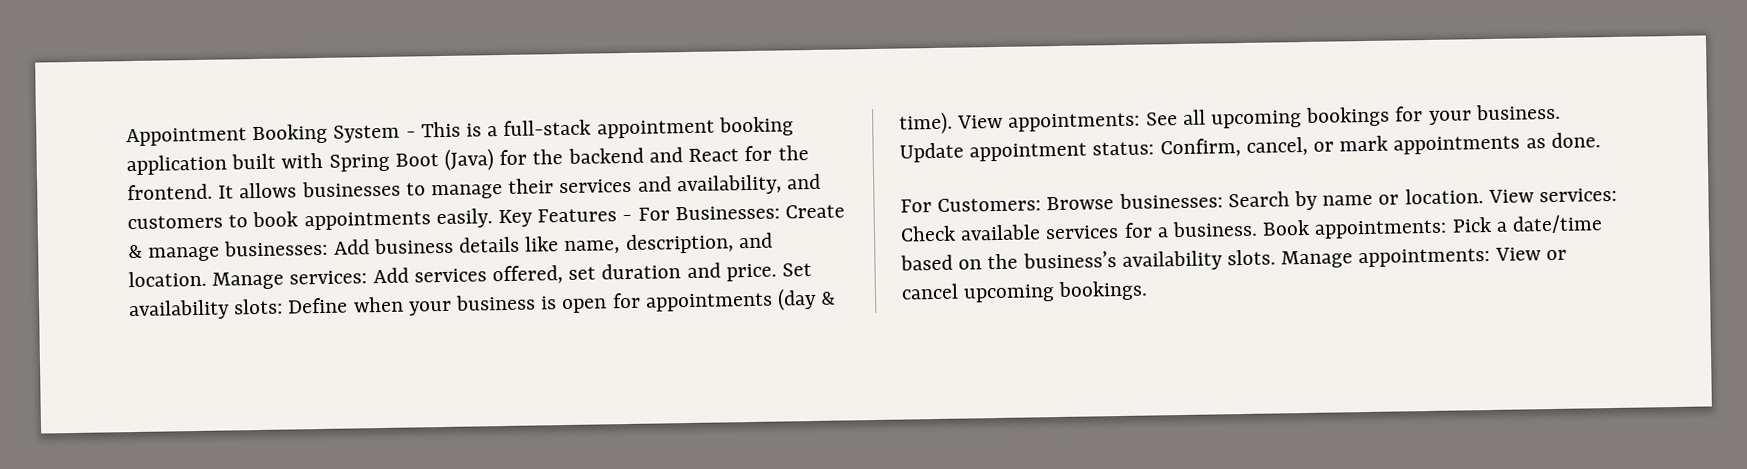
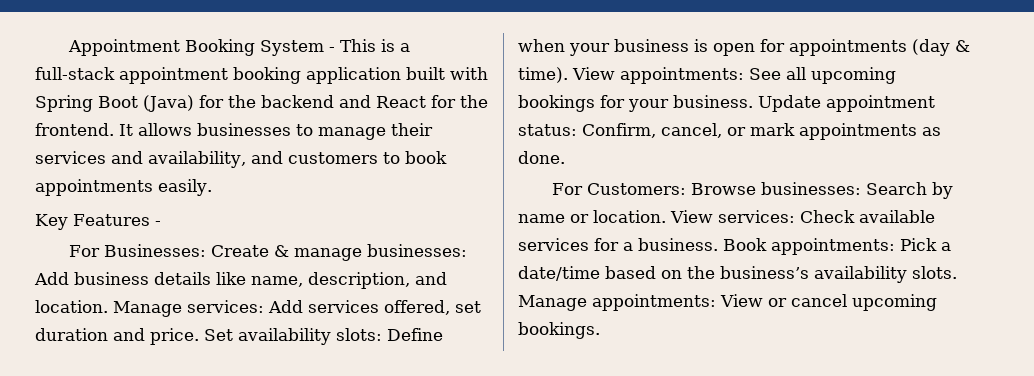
(493, 218) none -> (212, 187) //
(633, 218) none -> (161, 223) //

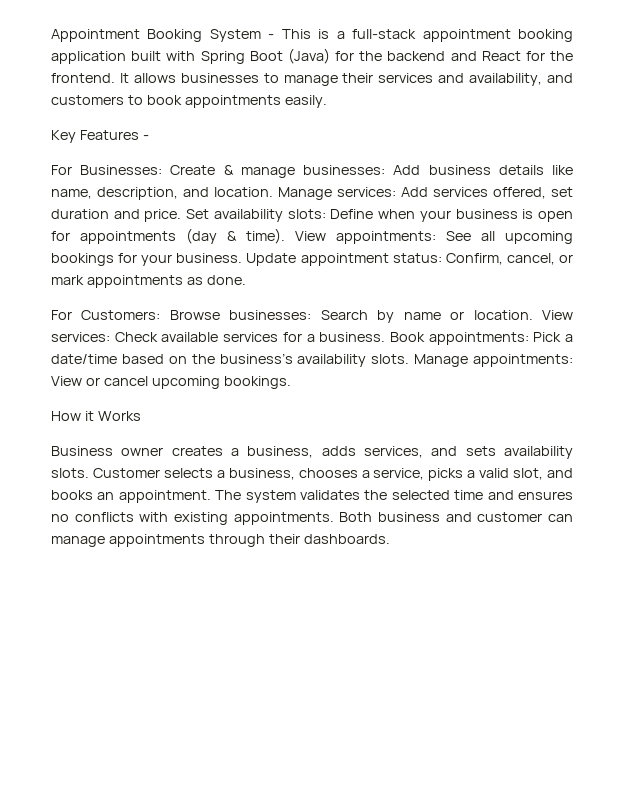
(600, 330) none -> [51,411,141,421] [51,446,573,459] [51,468,573,481] [51,490,573,503] [51,512,573,525] [51,534,390,547] // How it Works // Business owner creates a business, adds services, and sets availability slots. Customer selects a business, chooses a service, picks a valid slot, and books an appointment. The system validates the selected time and ensures no conflicts with existing appointments. Both business and customer can manage appointments through their dashboards.

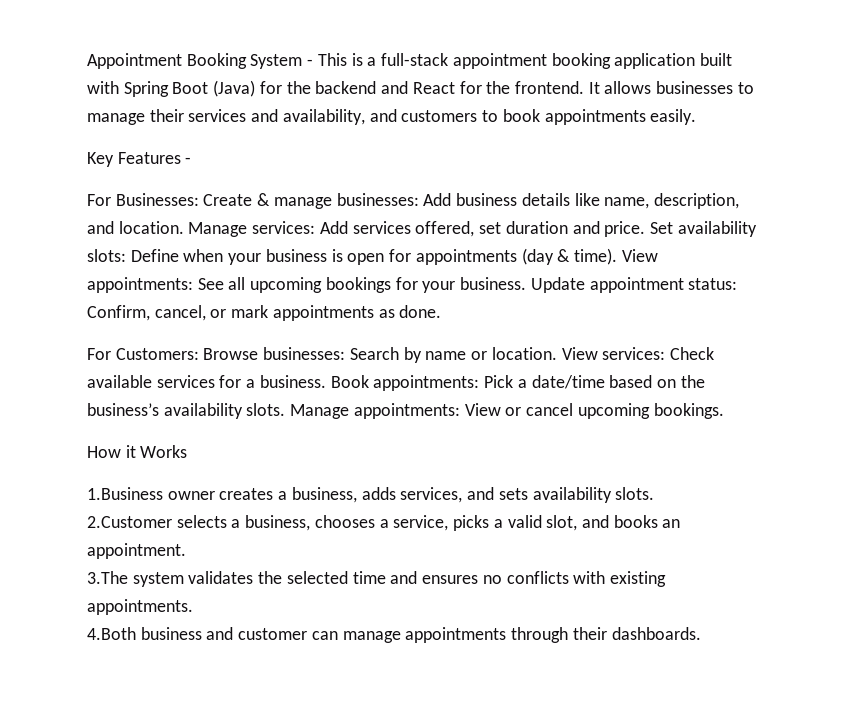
[51,446,113,456] Business -> [87,487,163,500] 1.Business
[92,468,160,478] Customer -> [87,516,172,528] // 2.Customer
[215,490,242,500] The -> [87,571,128,584] // 3.The
[339,512,373,522] Both -> [87,627,136,640] // 4.Both

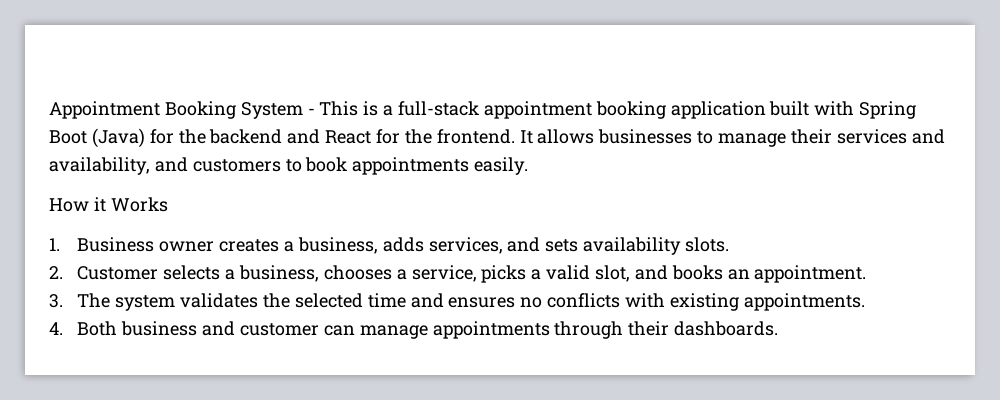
[87,152,192,167] [87,193,739,209] [87,221,757,237] [87,248,658,265] [87,277,738,293] [87,305,442,321] [87,347,714,363] [87,375,705,391] [87,403,724,419] // Key Features - // For Businesses: Create & manage businesses: Add business details like name, description, and location. Manage services: Add services offered, set duration and price. Set availability slots: Define when your business is open for appointments (day & time). View appointments: See all upcoming bookings for your business. Update appointment status: Confirm, cancel, or mark appointments as done. // For Customers: Browse businesses: Search by name or location. View services: Check available services for a business. Book appointments: Pick a date/time based on the business’s availability slots. Manage appointments: View or cancel upcoming bookings. -> (529, 166) none
[87,487,163,500] 1.Business -> [49,237,155,252] 1. Business
[87,516,172,528] 2.Customer -> [49,266,159,280] 2. Customer
[87,571,128,584] 3.The -> [49,293,111,308] 3. The
[87,627,136,640] 4.Both -> [49,321,118,336] 4. Both

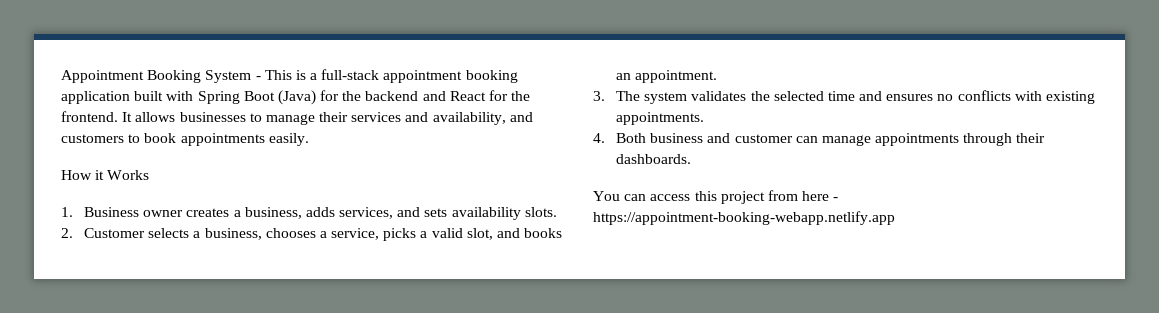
(779, 328) none -> [593,190,839,204] [593,211,895,225] // You can access this project from here - https://appointment-booking-webapp.netlify.app

